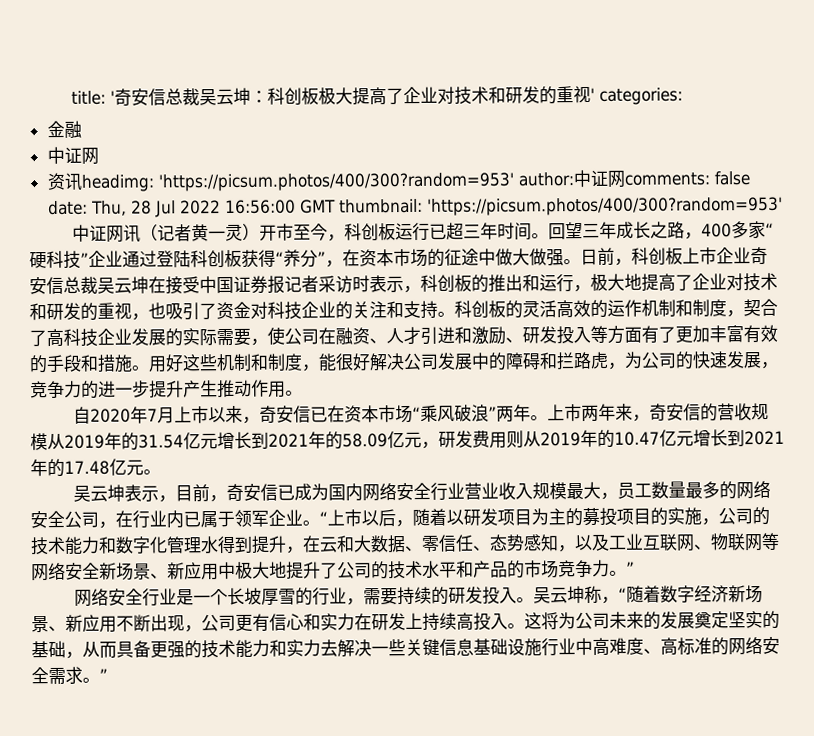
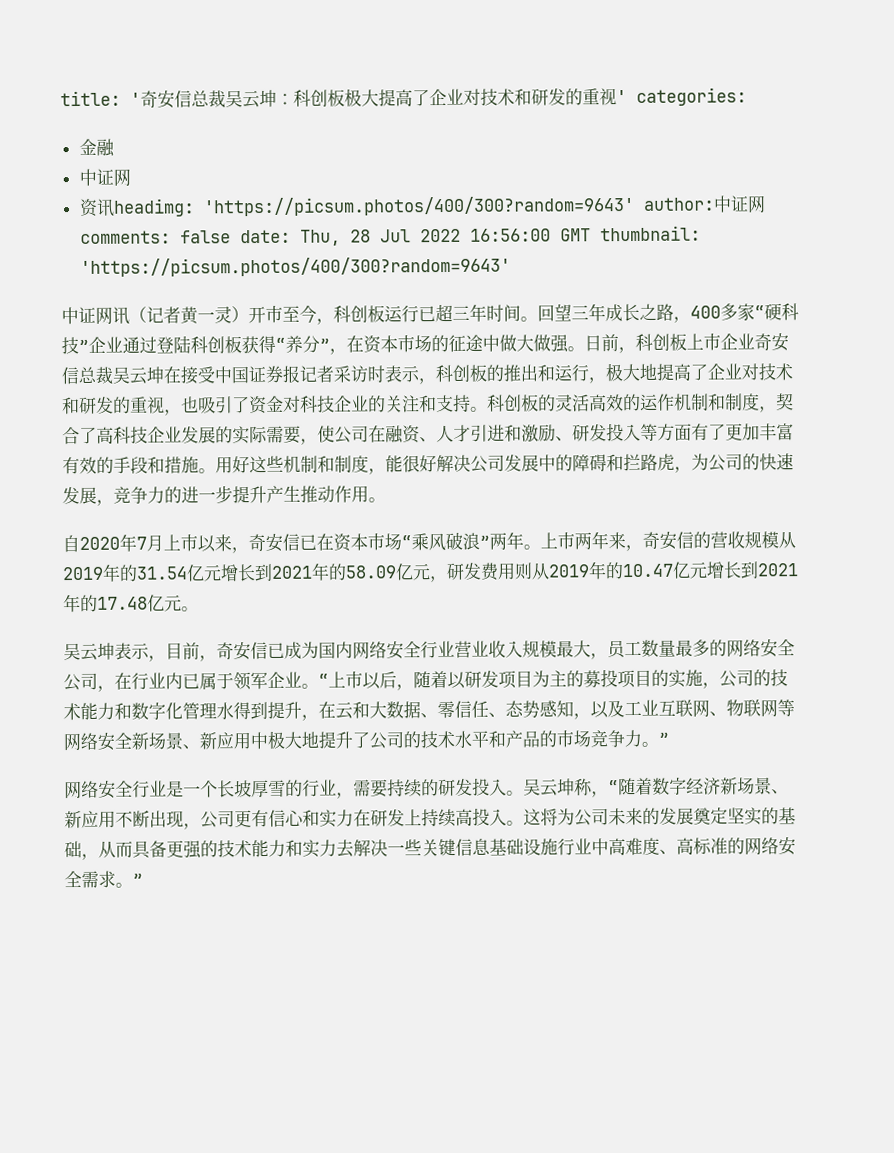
[157,172,515,192] 'https://picsum.photos/400/300?random=953' -> [202,195,635,217] 'https://picsum.photos/400/300?random=9643'
[426,196,783,216] 'https://picsum.photos/400/300?random=953' -> [79,256,511,277] 'https://picsum.photos/400/300?random=9643'

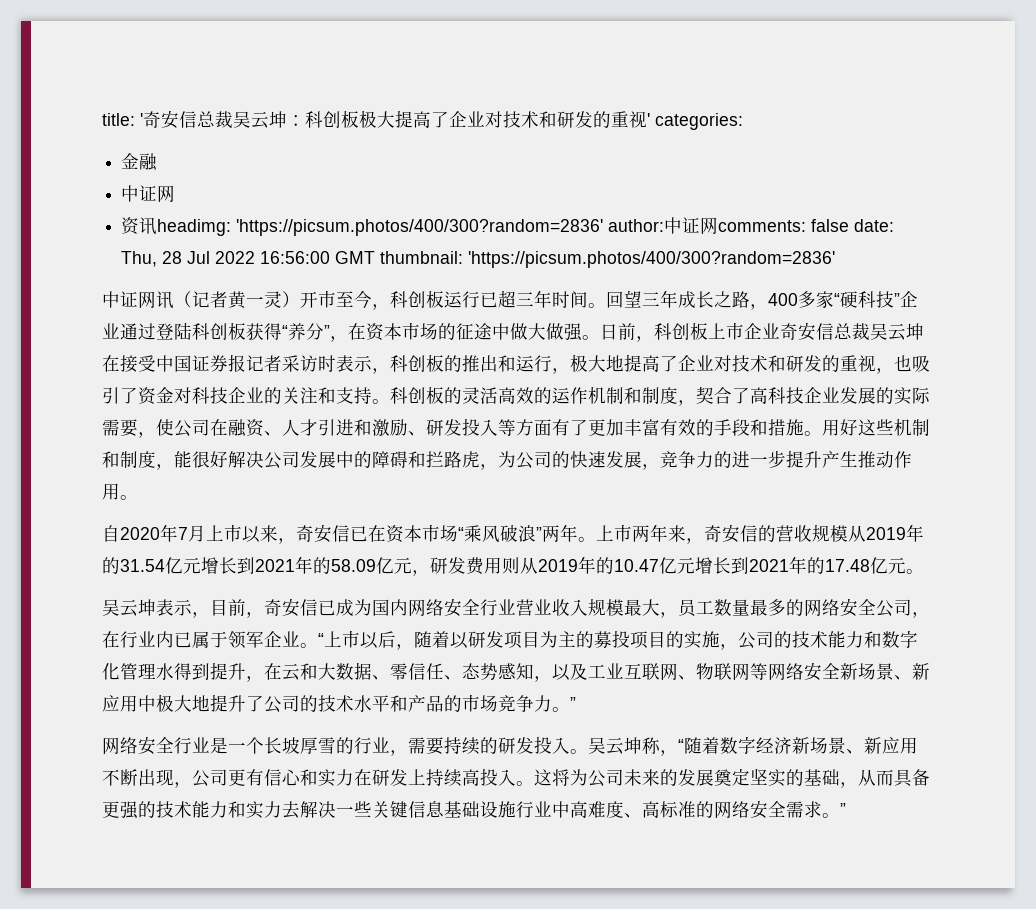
[202,195,635,217] 'https://picsum.photos/400/300?random=9643' -> [236,219,604,236] 'https://picsum.photos/400/300?random=2836'
[79,256,511,277] 'https://picsum.photos/400/300?random=9643' -> [468,251,836,268] 'https://picsum.photos/400/300?random=2836'

